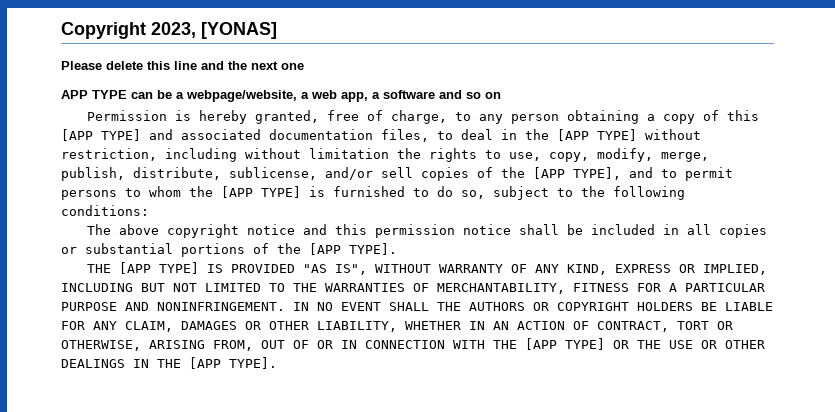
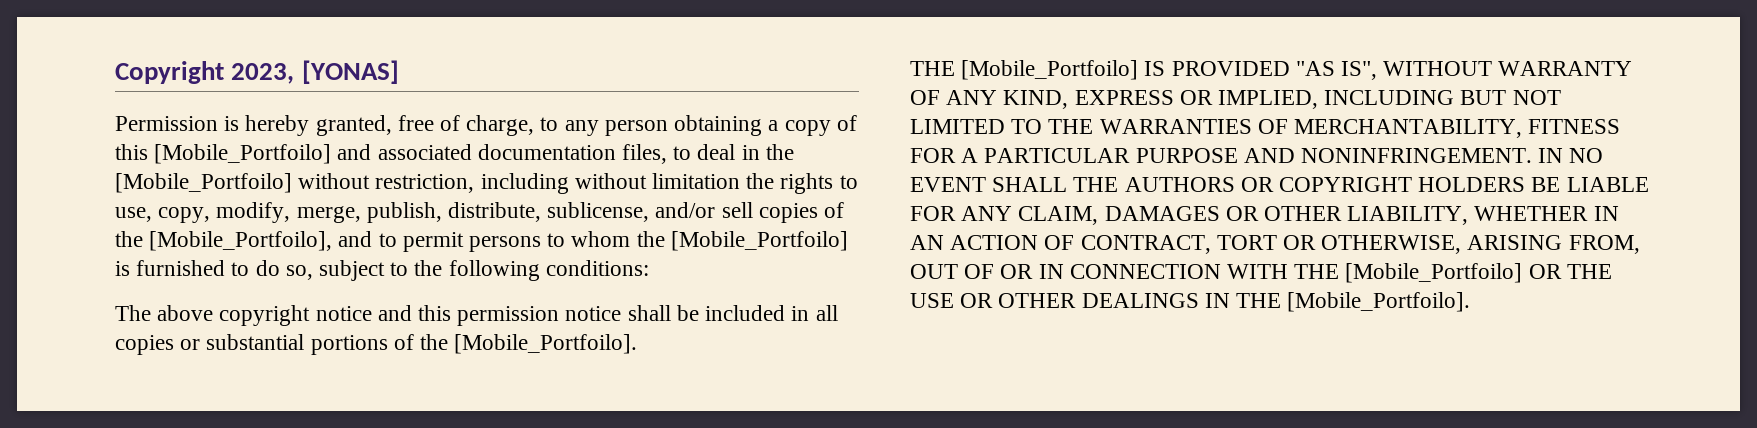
[61,61,304,70] [61,90,501,102] // Please delete this line and the next one // APP TYPE can be a webpage/website, a web app, a software and so on -> (399, 72) none
[61,129,141,141] [APP TYPE] -> [154,144,332,164] [Mobile_Portfoilo]
[557,129,637,141] [APP TYPE] -> [115,173,292,193] [Mobile_Portfoilo]
[533,167,621,180] [APP TYPE], -> [149,231,333,251] [Mobile_Portfoilo],
[221,186,301,198] [APP TYPE] -> [670,231,848,251] [Mobile_Portfoilo]
[309,243,397,255] [87,262,200,274] [APP TYPE]. // THE [APP TYPE] -> [454,334,638,354] [910,60,1139,80] [Mobile_Portfoilo]. // THE [Mobile_Portfoilo]
[525,338,605,350] [APP TYPE] -> [1345,263,1523,283] [Mobile_Portfoilo]
[189,357,277,369] [APP TYPE]. -> [1287,292,1471,312] [Mobile_Portfoilo].

